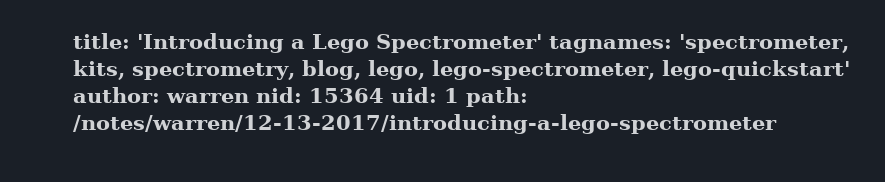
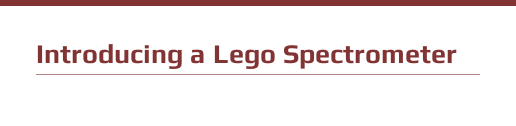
[73,33,849,53] [73,60,850,80] [73,87,528,107] [73,114,777,134] title: 'Introducing a Lego Spectrometer' tagnames: 'spectrometer, kits, spectrometry, blog, lego, lego-spectrometer, lego-quickstart' author: warren nid: 15364 uid: 1 path: /notes/warren/12-13-2017/introducing-a-lego-spectrometer -> [36,44,457,69] Introducing a Lego Spectrometer

